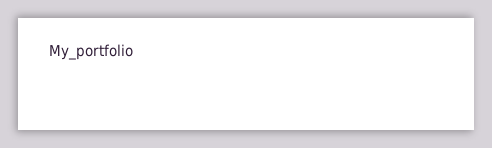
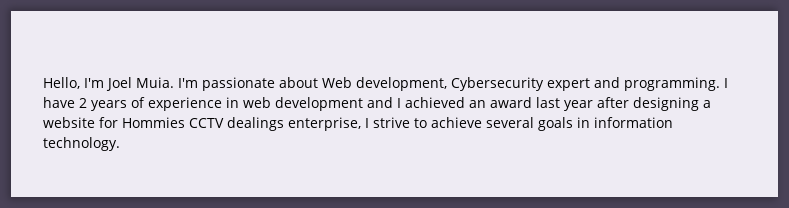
[49,44,133,60] My_portfolio -> [43,77,728,91] [43,97,711,111] [43,117,673,131] [43,137,120,151] Hello, I'm Joel Muia. I'm passionate about Web development, Cybersecurity expert and programming. I have 2 years of experience in web development and I achieved an award last year after designing a website for Hommies CCTV dealings enterprise, I strive to achieve several goals in information technology.

